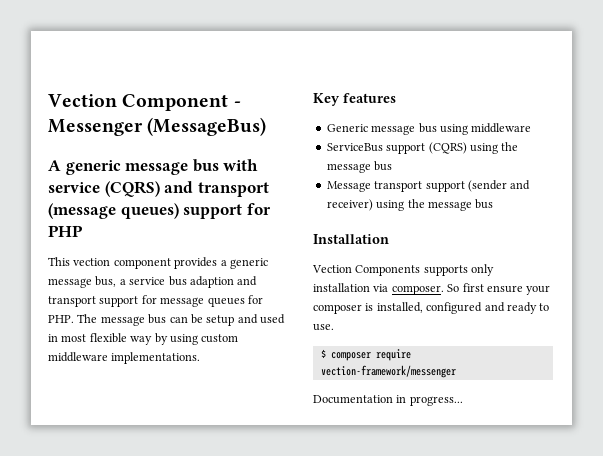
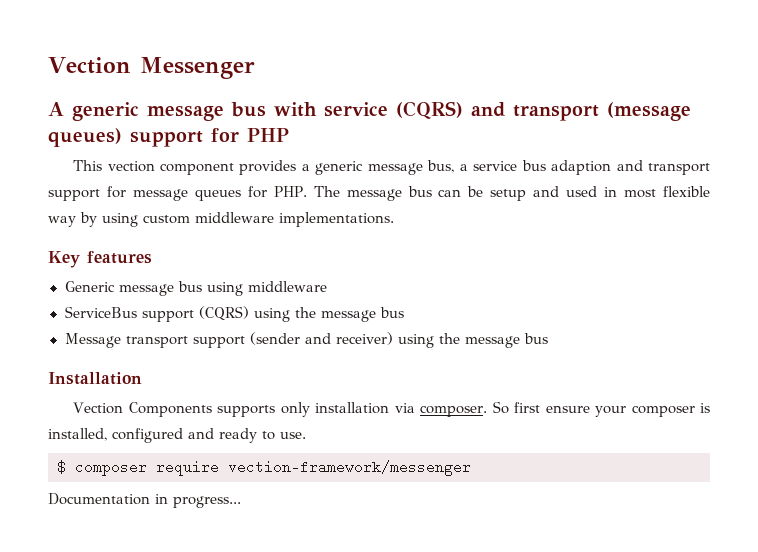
[48,94,241,111] Vection Component - -> [48,57,131,74] Vection
[147,117,267,136] (MessageBus) -> (255, 68) none

